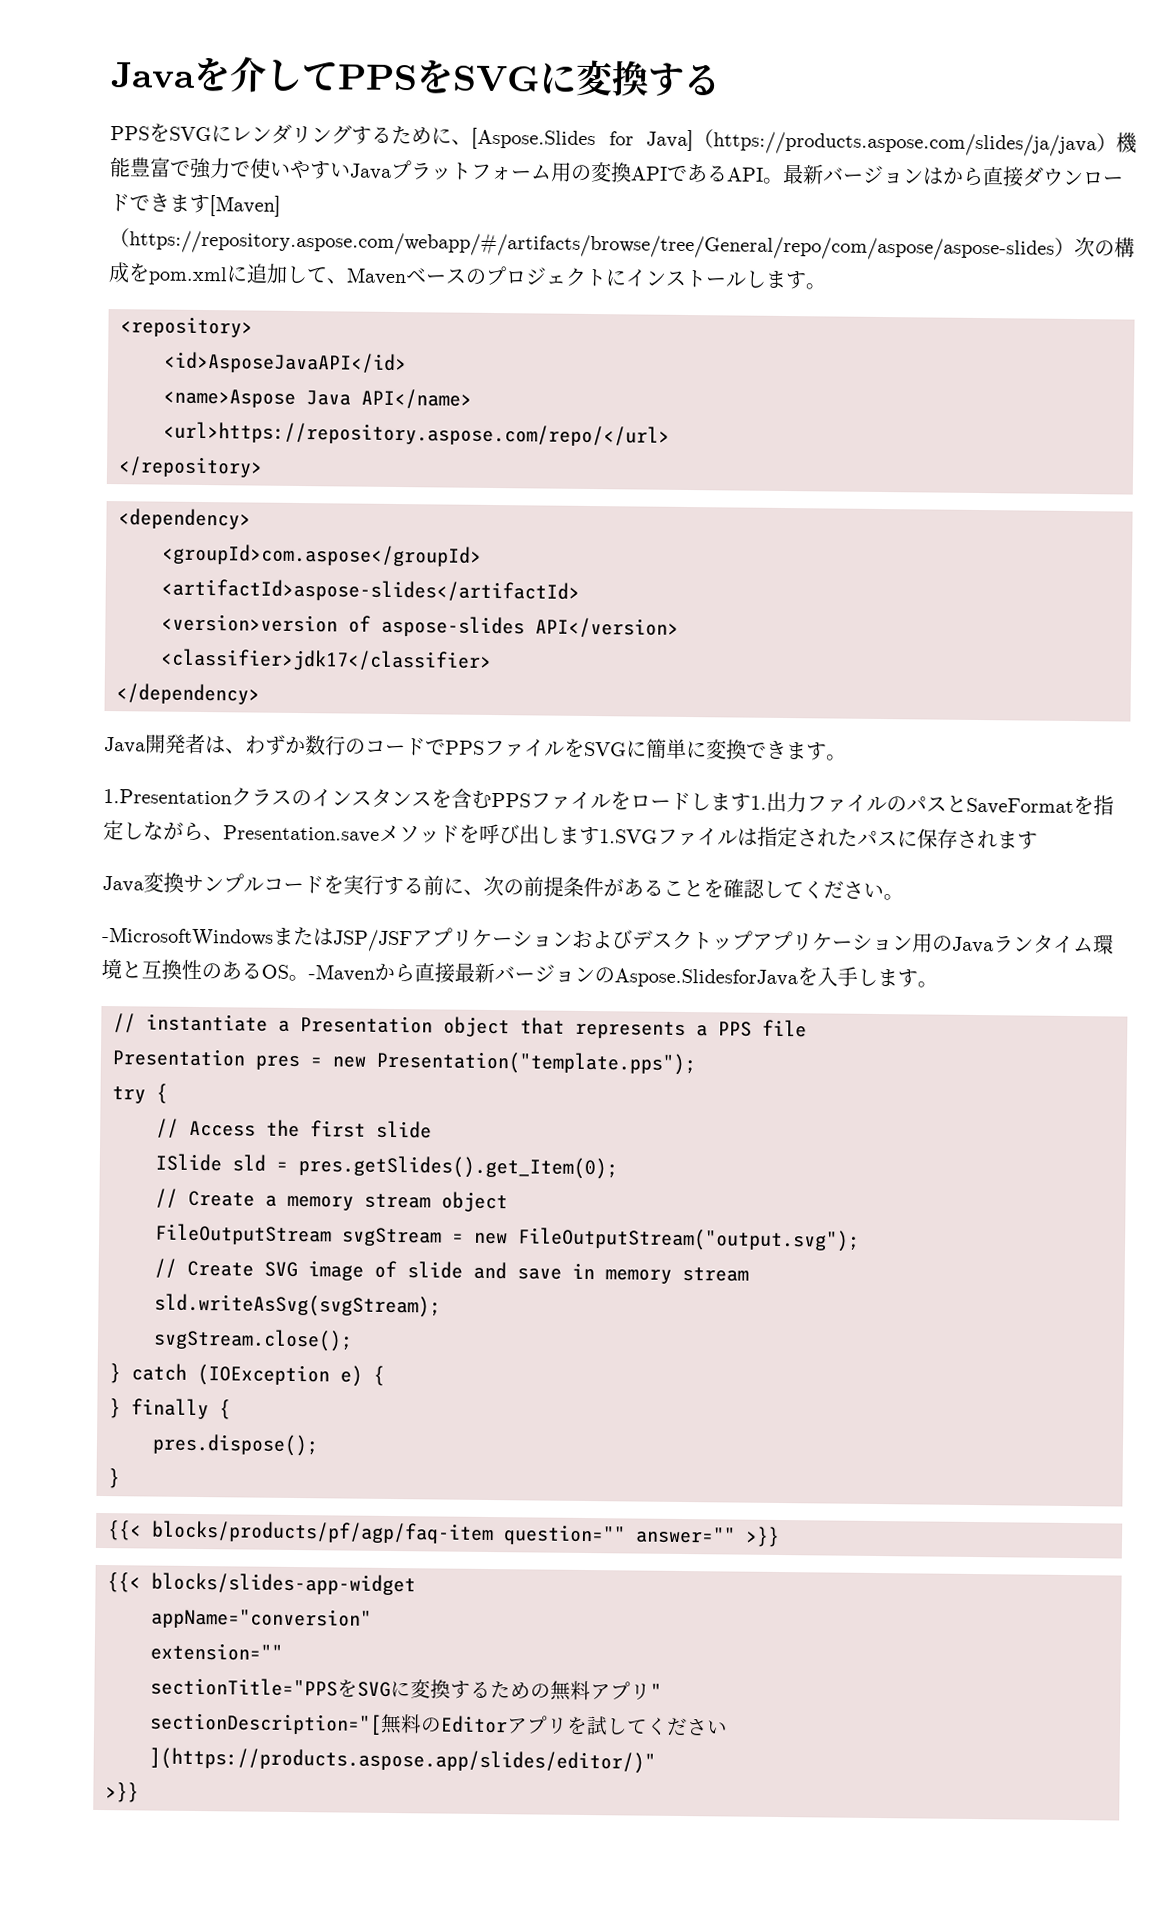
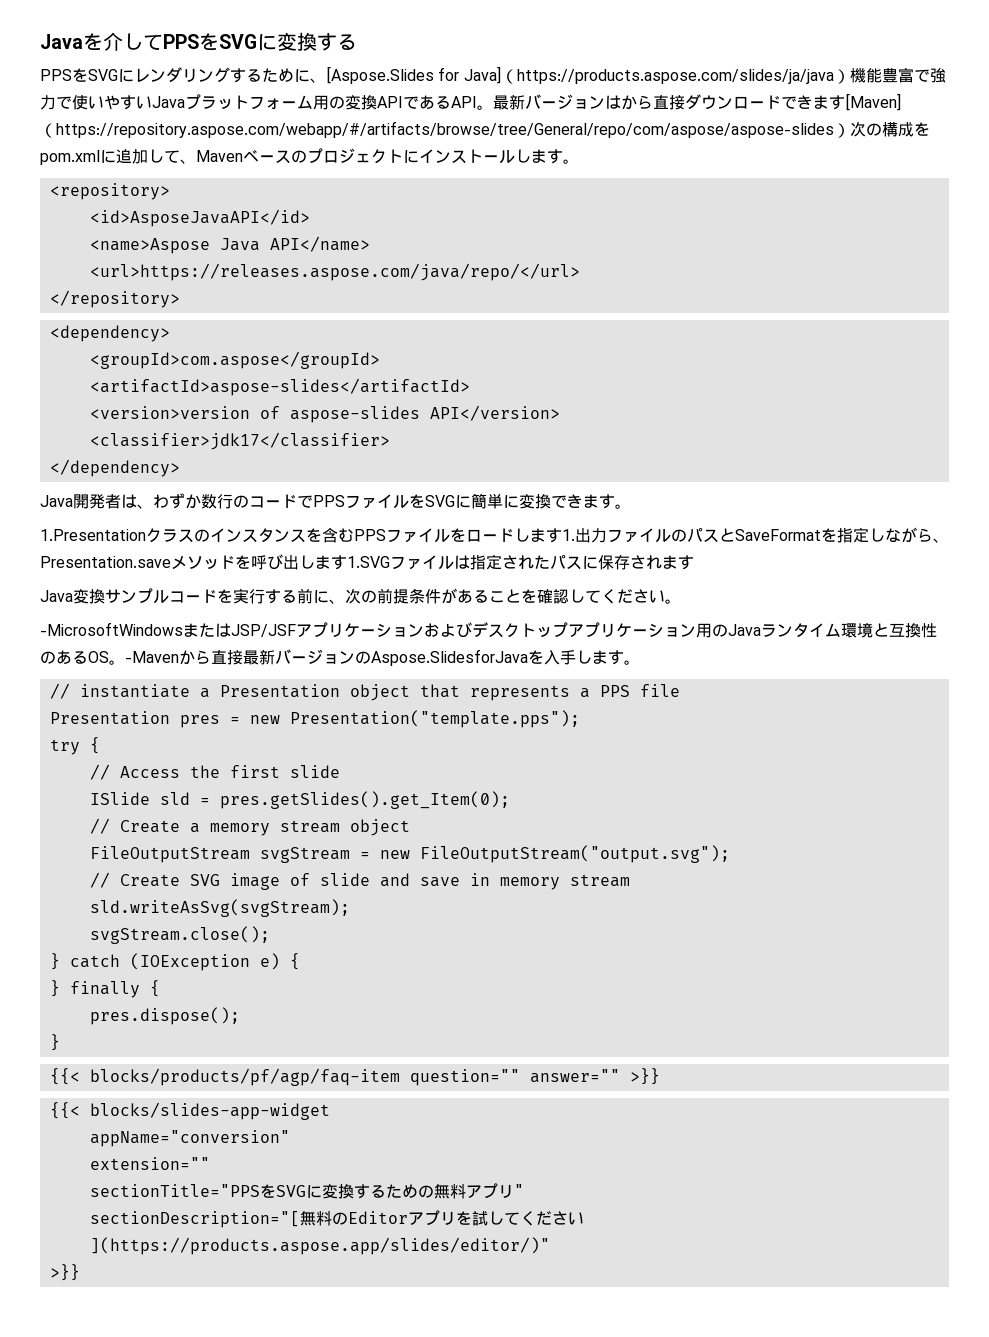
[163,421,670,447] <url>https://repository.aspose.com/repo/</url> -> [89,263,580,281] <url>https://releases.aspose.com/java/repo/</url>

